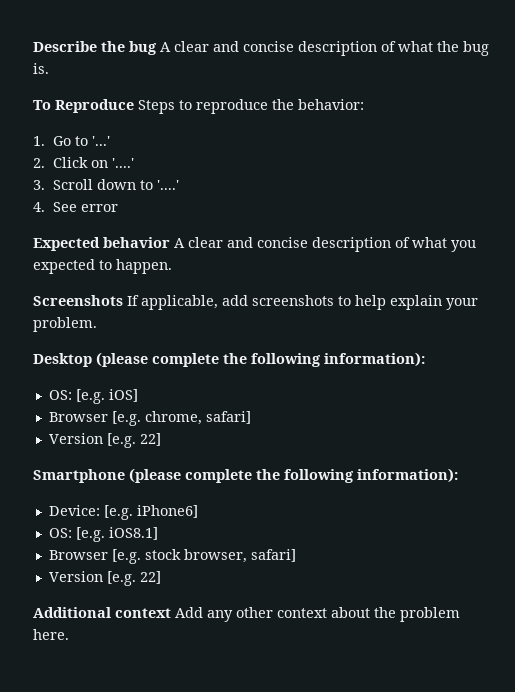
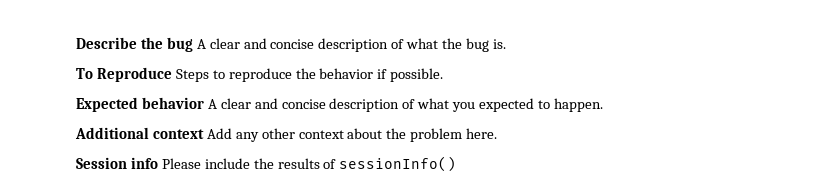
[298,99,364,110] [33,136,111,146] [33,157,135,168] [33,179,180,190] [33,202,119,212] behavior: // 1. Go to '...' // 2. Click on '....' // 3. Scroll down to '....' // 4. See error -> [319,68,444,82] behavior if possible.
[33,295,478,310] [33,317,97,332] [33,352,425,367] [48,389,138,404] [48,411,251,426] [48,433,161,448] [33,468,458,483] [48,505,198,520] [48,527,158,542] [48,549,296,564] [48,571,161,586] // Screenshots If applicable, add screenshots to help explain your problem. // Desktop (please complete the following information): // OS: [e.g. iOS] // Browser [e.g. chrome, safari] // Version [e.g. 22] // Smartphone (please complete the following information): // Device: [e.g. iPhone6] // OS: [e.g. iOS8.1] // Browser [e.g. stock browser, safari] // Version [e.g. 22] -> (603, 105) none
(69, 634) none -> [76,156,457,172] // Session info Please include the results of sessionInfo()

